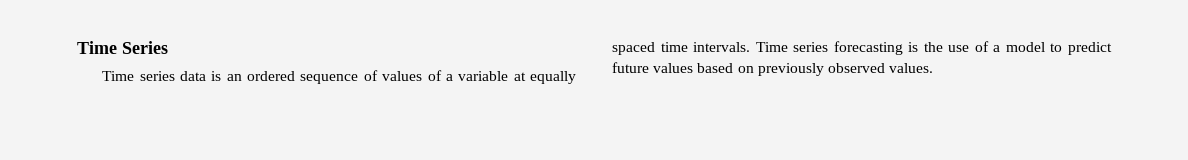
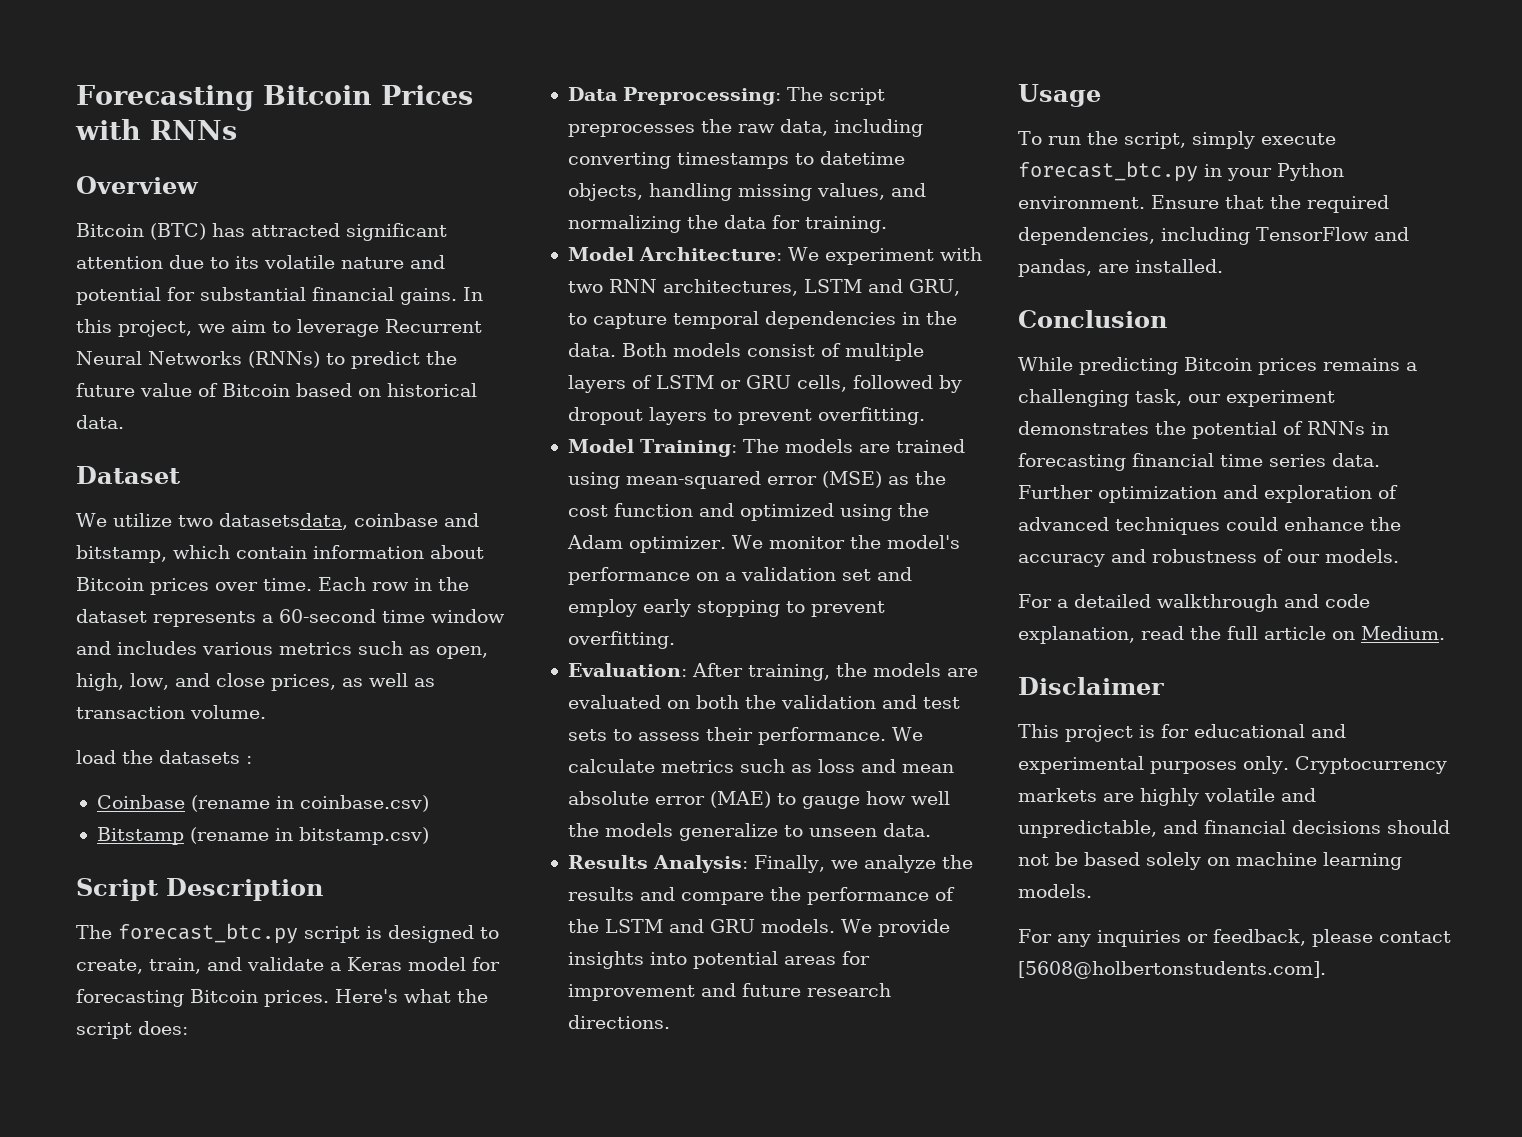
[77,41,168,54] [102,70,576,84] [612,41,1112,55] [612,62,934,76] Time Series // Time series data is an ordered sequence of values of a variable at equally spaced time intervals. Time series forecasting is the use of a model to predict future values based on previously observed values. -> [76,85,473,111] [75,119,237,140] [76,176,199,194] [76,223,447,241] [76,255,445,269] [76,287,483,305] [76,319,482,337] [76,351,457,369] [76,383,477,397] [76,415,124,429] [76,466,180,484] [76,513,479,530] [76,545,484,563] [76,577,469,595] [76,609,505,627] [76,641,488,659] [76,673,435,691] [76,705,266,719] [76,750,252,764] [96,795,429,812] [96,827,429,845] [76,878,323,901] [76,923,499,944] [76,957,500,974] [76,989,488,1007] [76,1021,188,1039] [567,87,885,105] [567,119,923,137] [567,151,905,169] [567,183,926,201] [567,215,887,233] [567,247,982,265] [567,279,960,296] [567,311,957,329] [567,343,924,361] [567,375,962,393] [567,407,925,425] [567,439,965,457] [567,471,946,489] [567,503,929,521] [566,535,960,553] [567,567,912,585] [567,599,885,617] [567,631,675,649] [567,663,978,681] [567,695,960,709] [567,727,923,745] [567,759,954,773] [567,791,950,809] [567,823,931,841] [567,855,973,873] [567,887,955,905] [567,919,950,937] [567,951,870,969] [567,983,891,1001] [567,1015,670,1029] [1018,84,1101,107] [1018,131,1336,149] [1018,161,1344,182] [1018,195,1389,213] [1018,227,1409,245] [1018,259,1223,277] [1018,310,1167,328] [1018,357,1417,375] [1018,389,1335,407] [1018,421,1389,439] [1018,453,1380,471] [1018,485,1398,503] [1018,517,1401,535] [1018,549,1399,567] [1018,594,1370,612] [1018,626,1445,644] [1018,677,1164,695] [1018,724,1346,742] [1018,756,1447,774] [1018,788,1316,806] [1018,820,1450,838] [1018,852,1402,870] [1018,884,1092,898] [1018,929,1451,947] [1018,961,1326,979] Forecasting Bitcoin Prices with RNNs // Overview // Bitcoin (BTC) has attracted significant attention due to its volatile nature and potential for substantial financial gains. In this project, we aim to leverage Recurrent Neural Networks (RNNs) to predict the future value of Bitcoin based on historical data. // Dataset // We utilize two datasetsdata, coinbase and bitstamp, which contain information about Bitcoin prices over time. Each row in the dataset represents a 60-second time window and includes various metrics such as open, high, low, and close prices, as well as transaction volume. // load the datasets : // Coinbase (rename in coinbase.csv) // Bitstamp (rename in bitstamp.csv) // Script Description // The forecast_btc.py script is designed to create, train, and validate a Keras model for forecasting Bitcoin prices. Here's what the script does: // Data Preprocessing: The script preprocesses the raw data, including converting timestamps to datetime objects, handling missing values, and normalizing the data for training. // Model Architecture: We experiment with two RNN architectures, LSTM and GRU, to capture temporal dependencies in the data. Both models consist of multiple layers of LSTM or GRU cells, followed by dropout layers to prevent overfitting. // Model Training: The models are trained using mean-squared error (MSE) as the cost function and optimized using the Adam optimizer. We monitor the model's performance on a validation set and employ early stopping to prevent overfitting. // Evaluation: After training, the models are evaluated on both the validation and test sets to assess their performance. We calculate metrics such as loss and mean absolute error (MAE) to gauge how well the models generalize to unseen data. // Results Analysis: Finally, we analyze the results and compare the performance of the LSTM and GRU models. We provide insights into potential areas for improvement and future research directions. // Usage // To run the script, simply execute forecast_btc.py in your Python environment. Ensure that the required dependencies, including TensorFlow and pandas, are installed. // Conclusion // While predicting Bitcoin prices remains a challenging task, our experiment demonstrates the potential of RNNs in forecasting financial time series data. Further optimization and exploration of advanced techniques could enhance the accuracy and robustness of our models. // For a detailed walkthrough and code explanation, read the full article on Medium. // Disclaimer // This project is for educational and experimental purposes only. Cryptocurrency markets are highly volatile and unpredictable, and financial decisions should not be based solely on machine learning models. // For any inquiries or feedback, please contact [5608@holbertonstudents.com].

